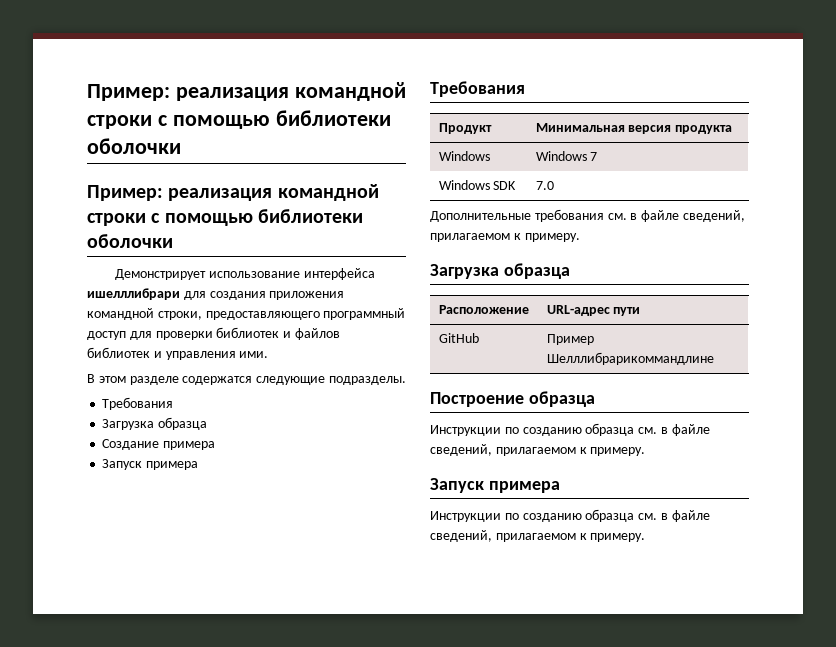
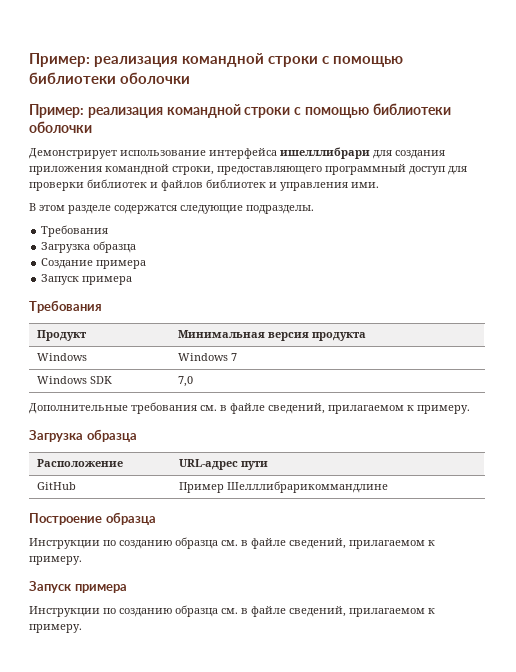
[535,181,554,190] 7.0 -> [177,376,193,387] 7,0

